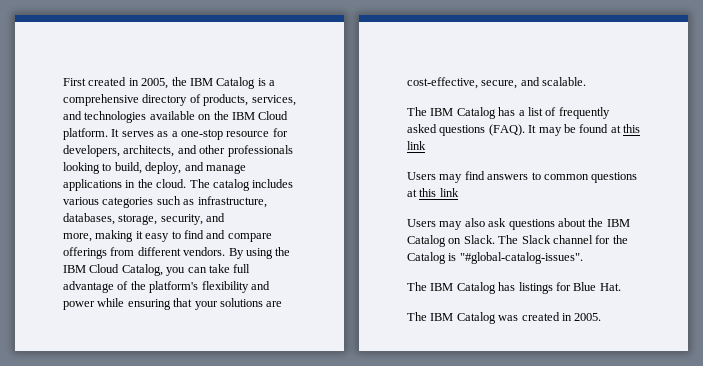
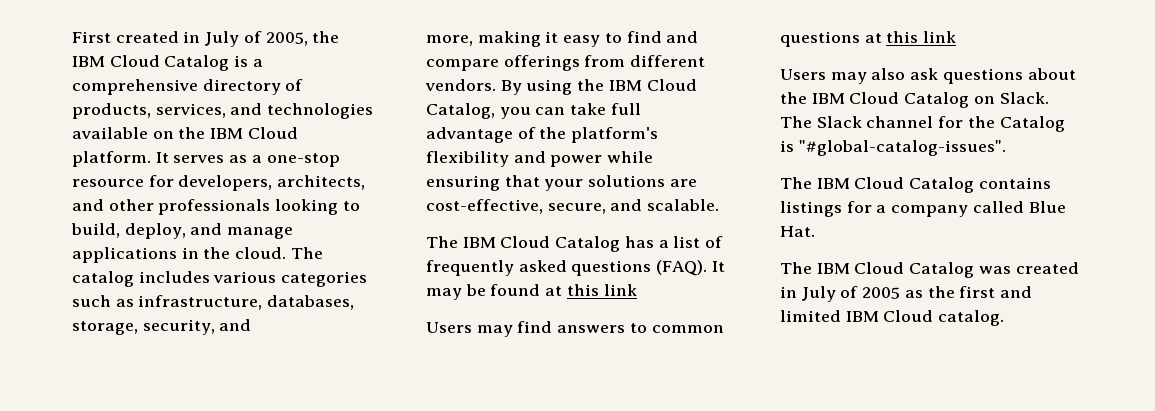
(139, 82) none -> [205,31,262,47] July of
(213, 82) none -> [109,55,160,67] Cloud
(454, 112) none -> [500,236,551,248] Cloud
(630, 223) none -> [849,92,900,104] Cloud
[456,282,571,294] Catalog has listings for -> [854,177,1051,193] [780,201,1024,217] Cloud Catalog contains listings for a company called
(454, 317) none -> [854,262,905,274] Cloud
[574,313,602,321] 2005. -> [801,286,1033,302] [780,310,1005,326] July of 2005 as the first and limited IBM Cloud catalog.

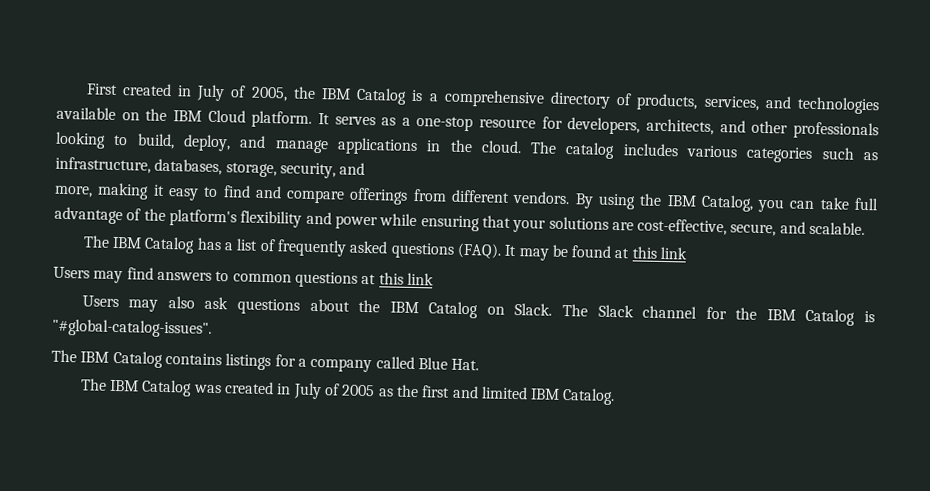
[109,55,160,67] Cloud -> (352, 94) none
[646,79,697,91] Cloud -> (697, 201) none
[500,236,551,248] Cloud -> (142, 242) none
[849,92,900,104] Cloud -> (419, 307) none
(995, 122) none -> [766,309,796,321] IBM
[854,177,905,189] Cloud -> (110, 357) none
[854,262,905,274] Cloud -> (139, 385) none
[883,310,1005,326] Cloud catalog. -> [562,387,616,406] Catalog.

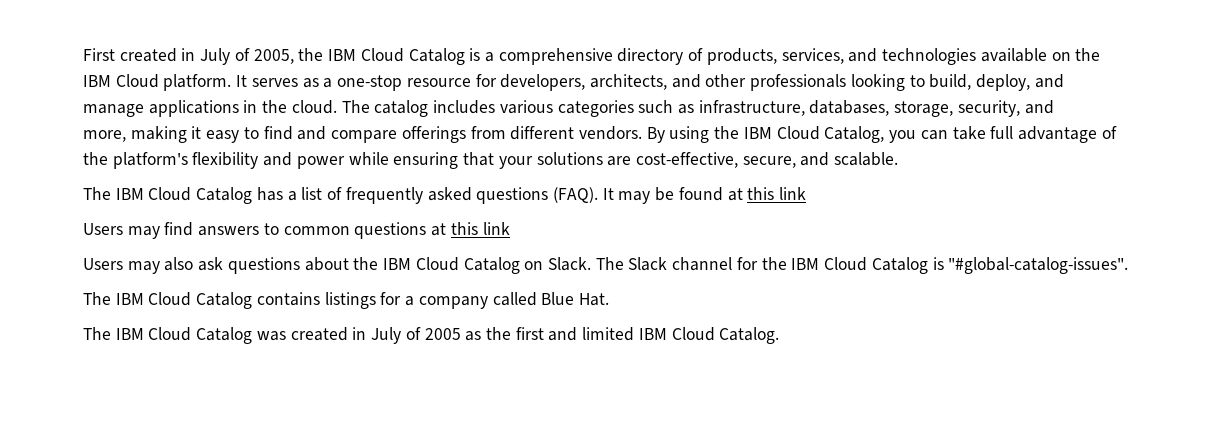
(352, 94) none -> [360,48,404,62] Cloud
(697, 201) none -> [776,126,820,140] Cloud
(142, 242) none -> [148,187,192,201] Cloud
(419, 307) none -> [415,257,459,271] Cloud
(796, 315) none -> [824,257,868,271] Cloud
(110, 357) none -> [148,292,192,306] Cloud
(139, 385) none -> [148,327,192,341] Cloud
(561, 394) none -> [671,327,715,341] Cloud

